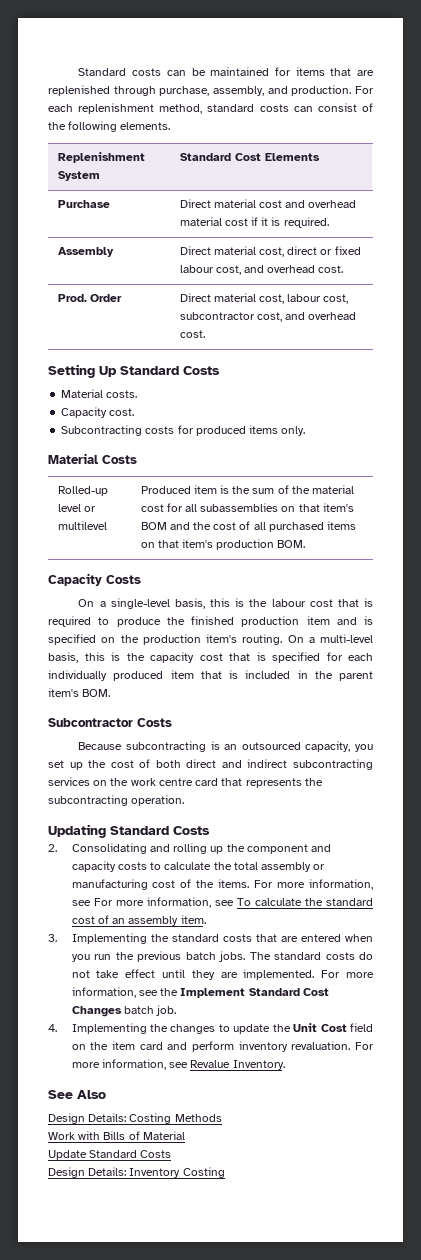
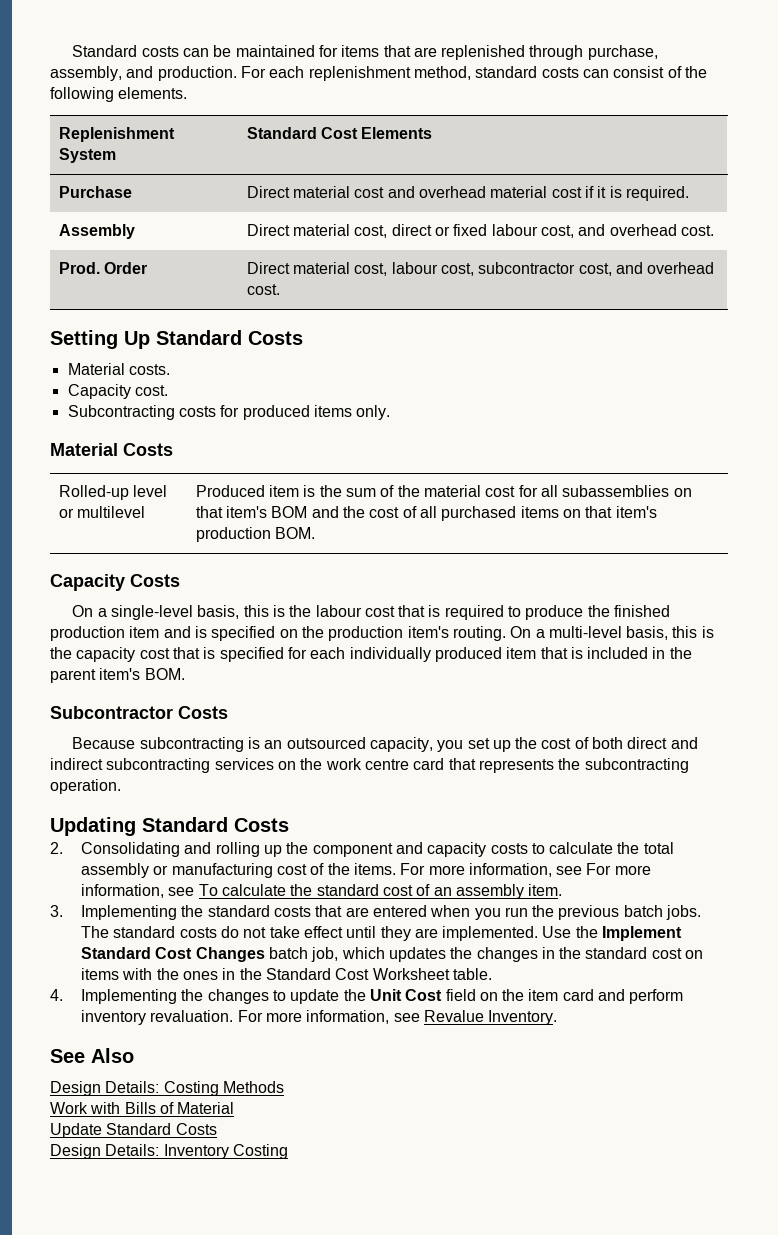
[321,970,374,978] [71,987,158,998] For more information, see -> [542,926,572,938] Use
[156,1005,177,1016] job. -> [311,947,704,962] [80,968,492,980] job, which updates the changes in the standard cost on items with the ones in the Standard Cost Worksheet table.

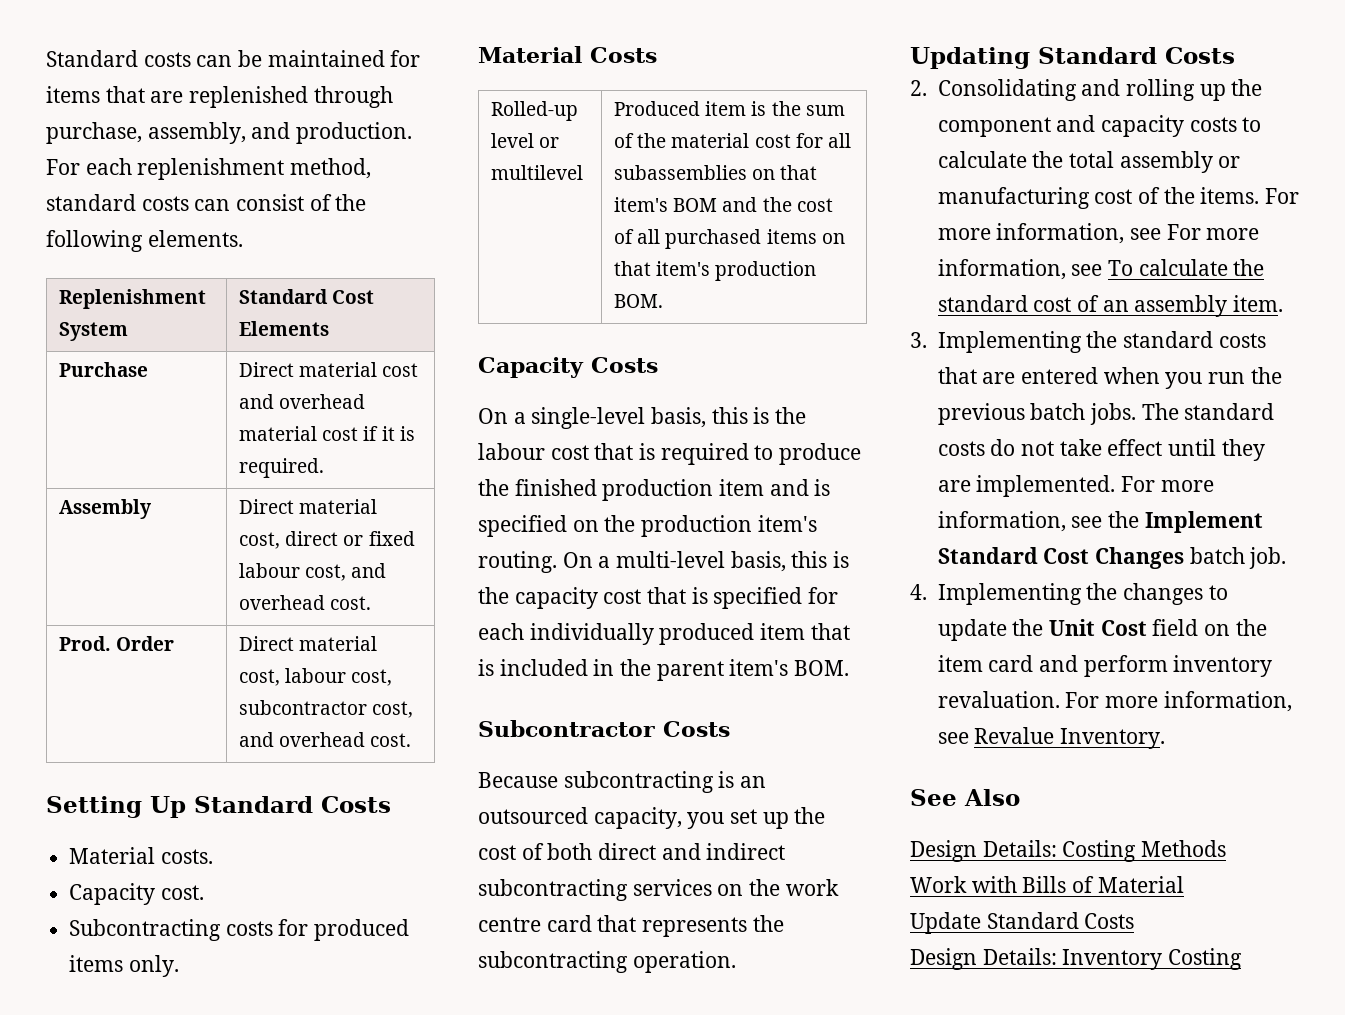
[542,926,572,938] Use -> [1120,476,1214,492] [937,511,1103,532] For more information, see
[311,947,704,962] [80,968,492,980] job, which updates the changes in the standard cost on items with the ones in the Standard Cost Worksheet table. -> [1249,547,1287,569] job.

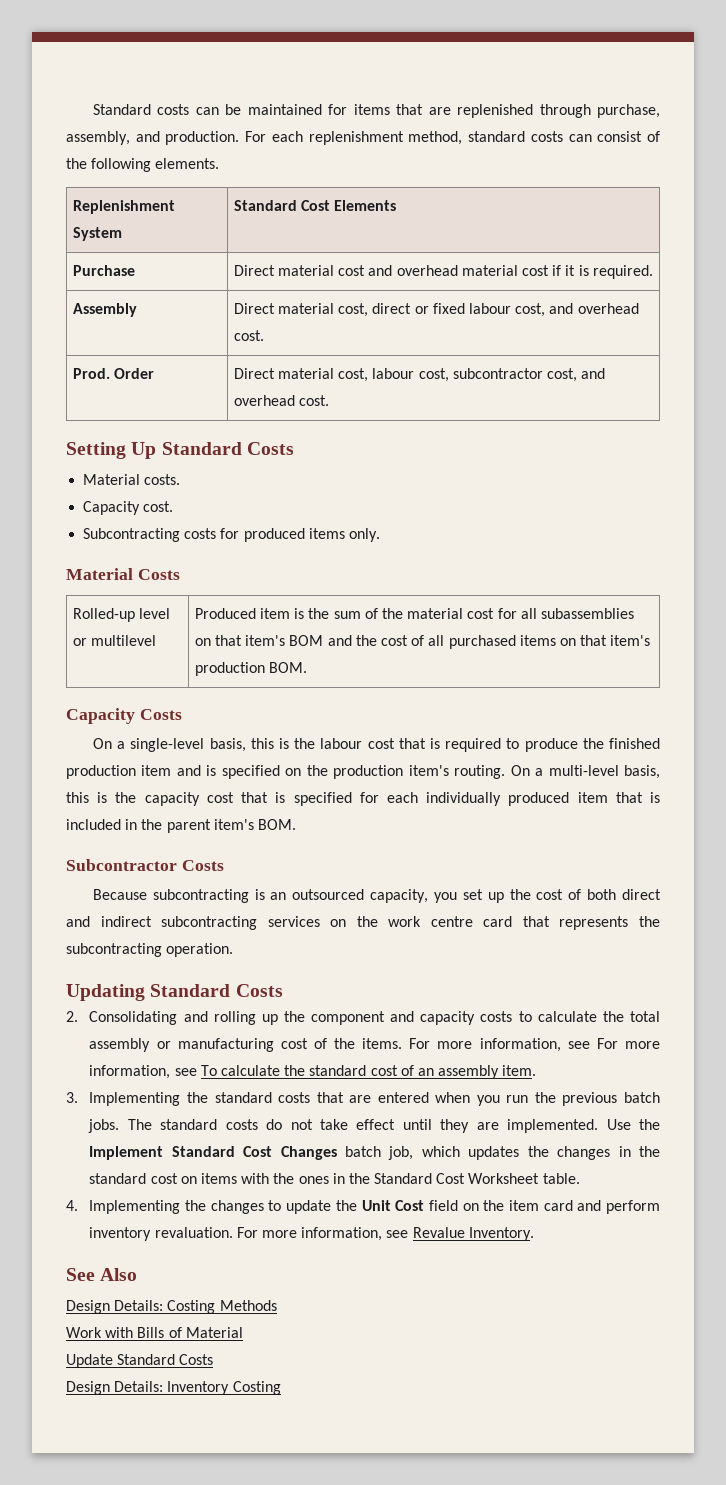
[1120,476,1214,492] [937,511,1103,532] For more information, see -> [606,1119,631,1130] Use
[1249,547,1287,569] job. -> [388,1146,660,1160] [89,1173,580,1184] job, which updates the changes in the standard cost on items with the ones in the Standard Cost Worksheet table.

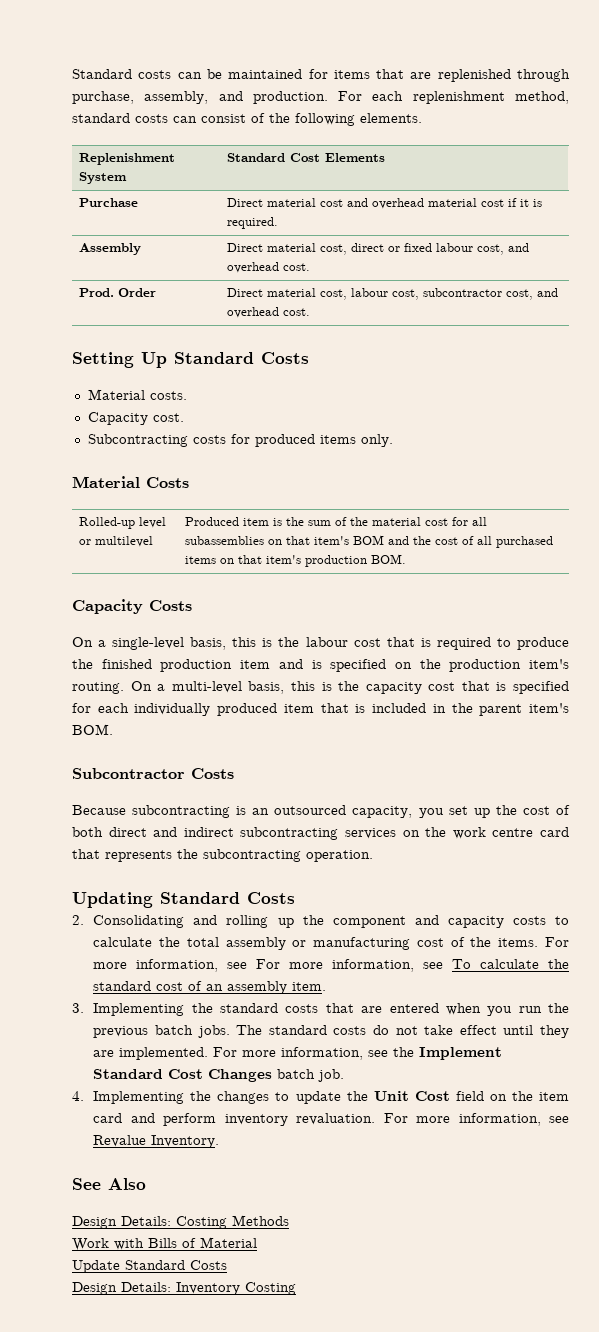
[606,1119,631,1130] Use -> [213,1047,389,1060] For more information, see
[388,1146,660,1160] [89,1173,580,1184] job, which updates the changes in the standard cost on items with the ones in the Standard Cost Worksheet table. -> [318,1069,345,1082] job.

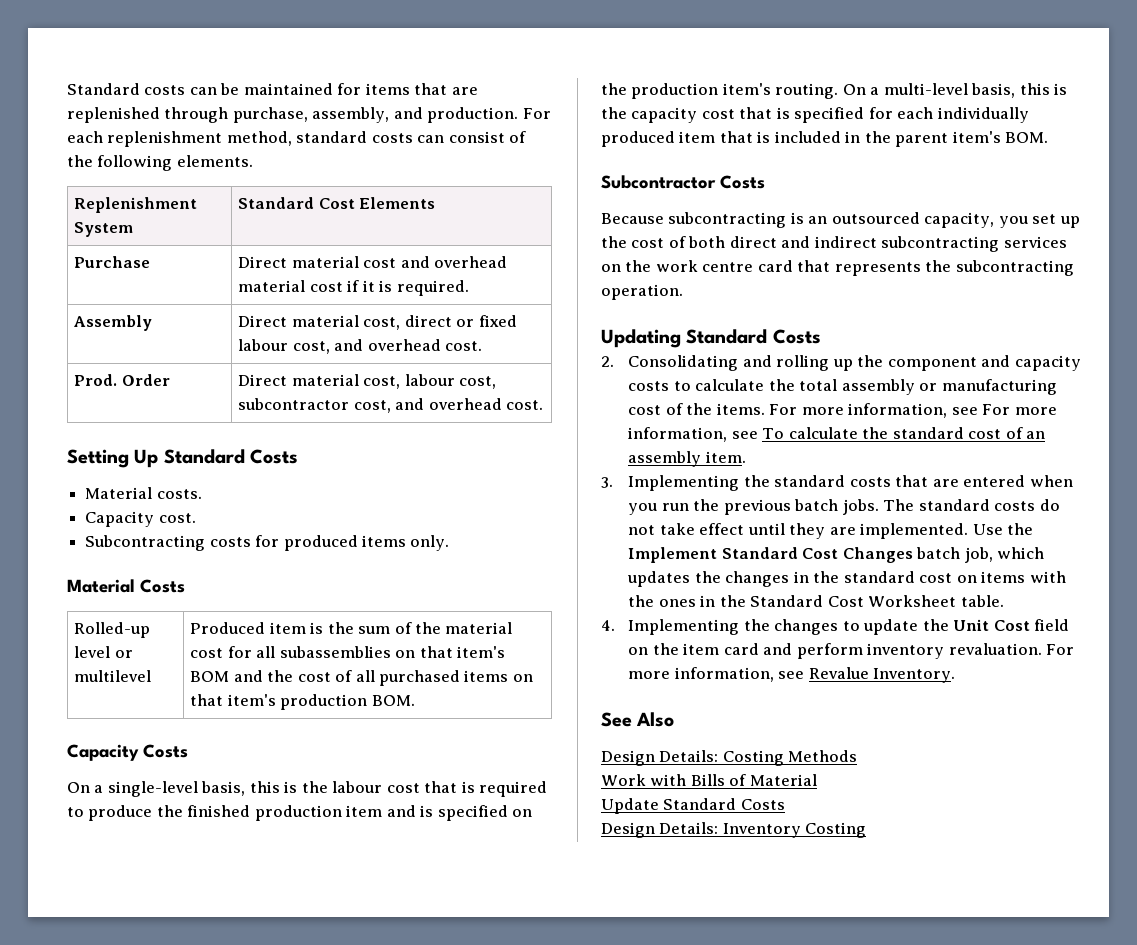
[213,1047,389,1060] For more information, see -> [972,524,1003,535] Use
[318,1069,345,1082] job. -> [964,547,1045,563] [627,571,1066,587] [628,595,1004,607] job, which updates the changes in the standard cost on items with the ones in the Standard Cost Worksheet table.

